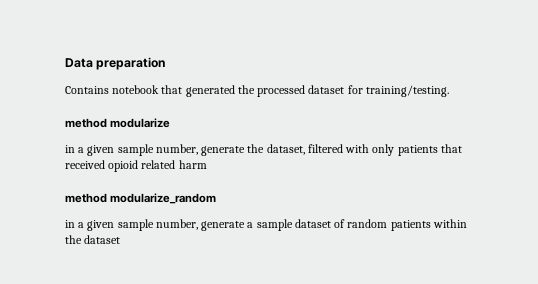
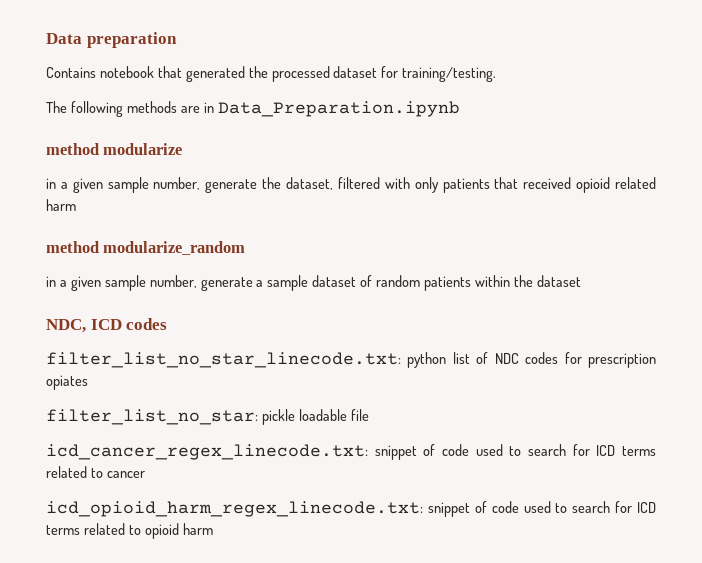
(449, 91) none -> [46,101,460,117] // The following methods are in Data_Preparation.ipynb
(121, 239) none -> [46,318,168,333] [46,352,657,368] [46,375,88,390] [46,409,369,425] [46,444,656,460] [46,466,145,478] [46,501,656,517] [46,523,213,539] // NDC, ICD codes // filter_list_no_star_linecode.txt: python list of NDC codes for prescription opiates // filter_list_no_star: pickle loadable file // icd_cancer_regex_linecode.txt: snippet of code used to search for ICD terms related to cancer // icd_opioid_harm_regex_linecode.txt: snippet of code used to search for ICD terms related to opioid harm

